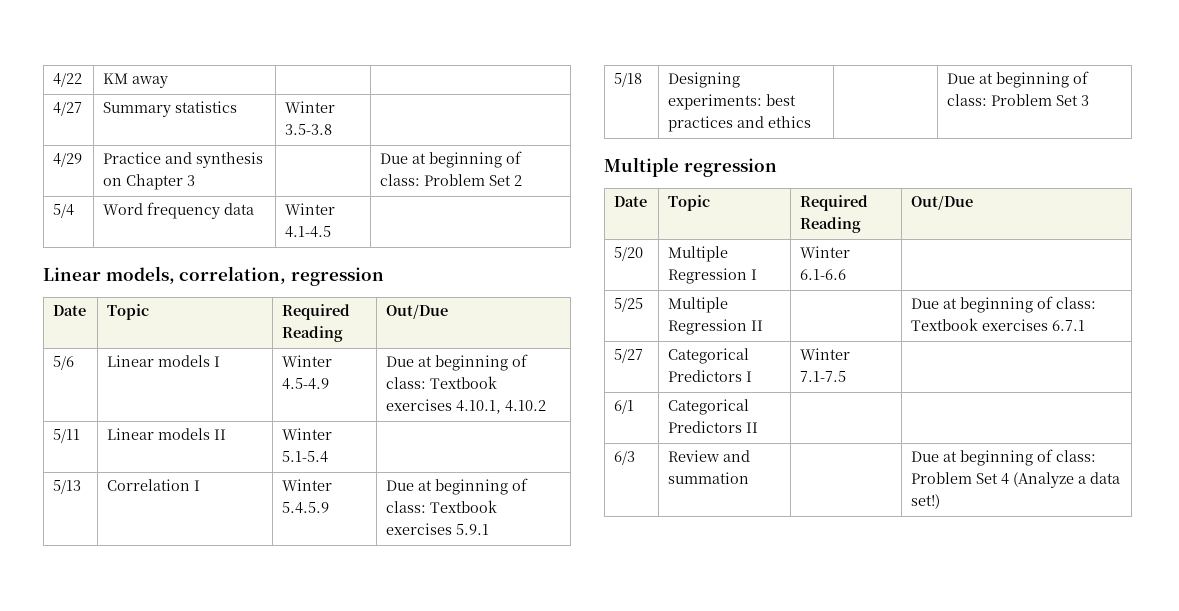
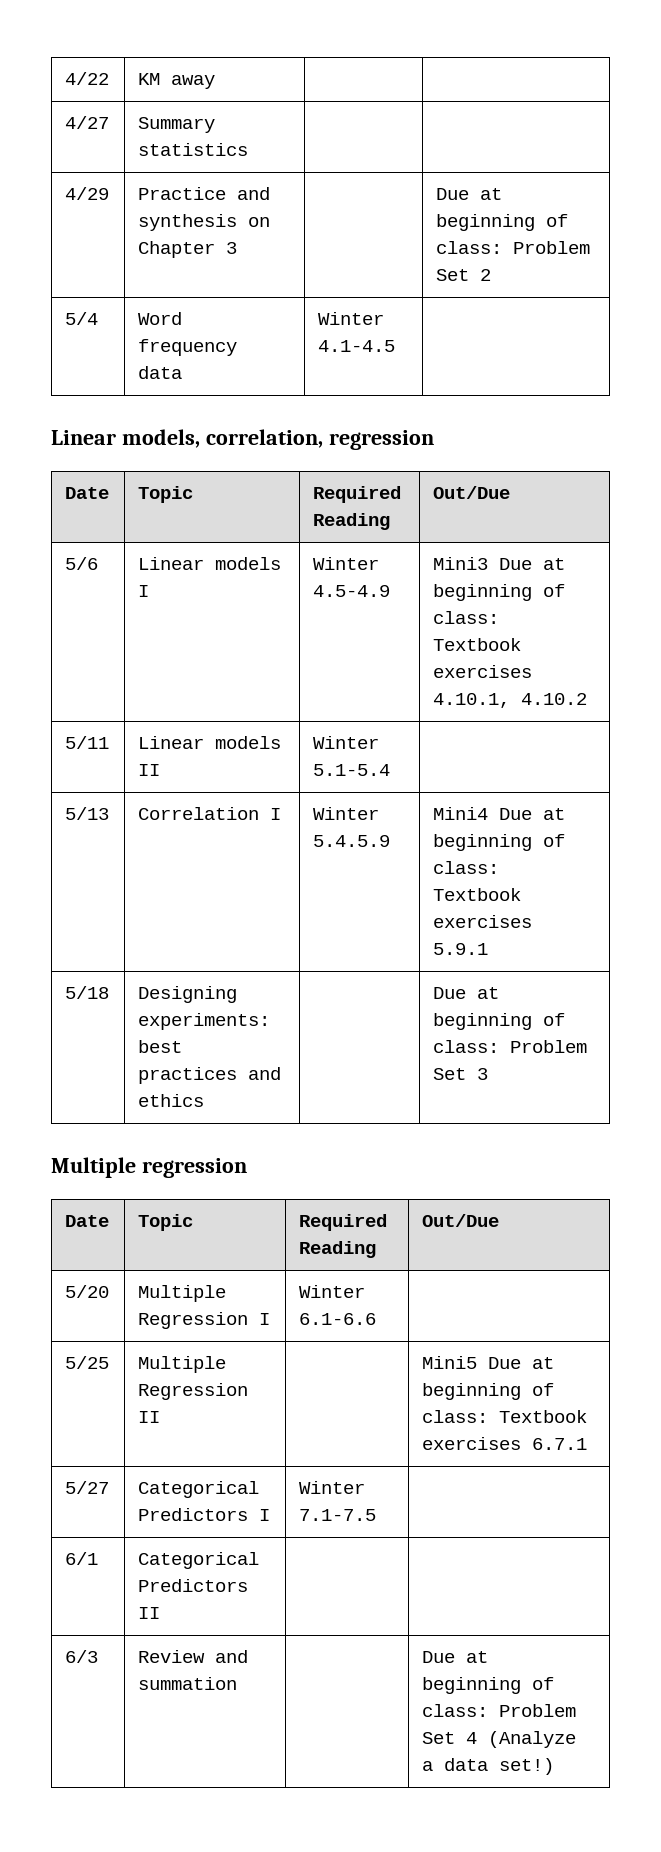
[285,101,336,113] [285,124,333,135] Winter 3.5-3.8 -> (249, 149) none
(330, 384) none -> [433,557,489,570] Mini3
(330, 508) none -> [433,807,489,820] Mini4
(764, 325) none -> [422,1356,478,1369] Mini5

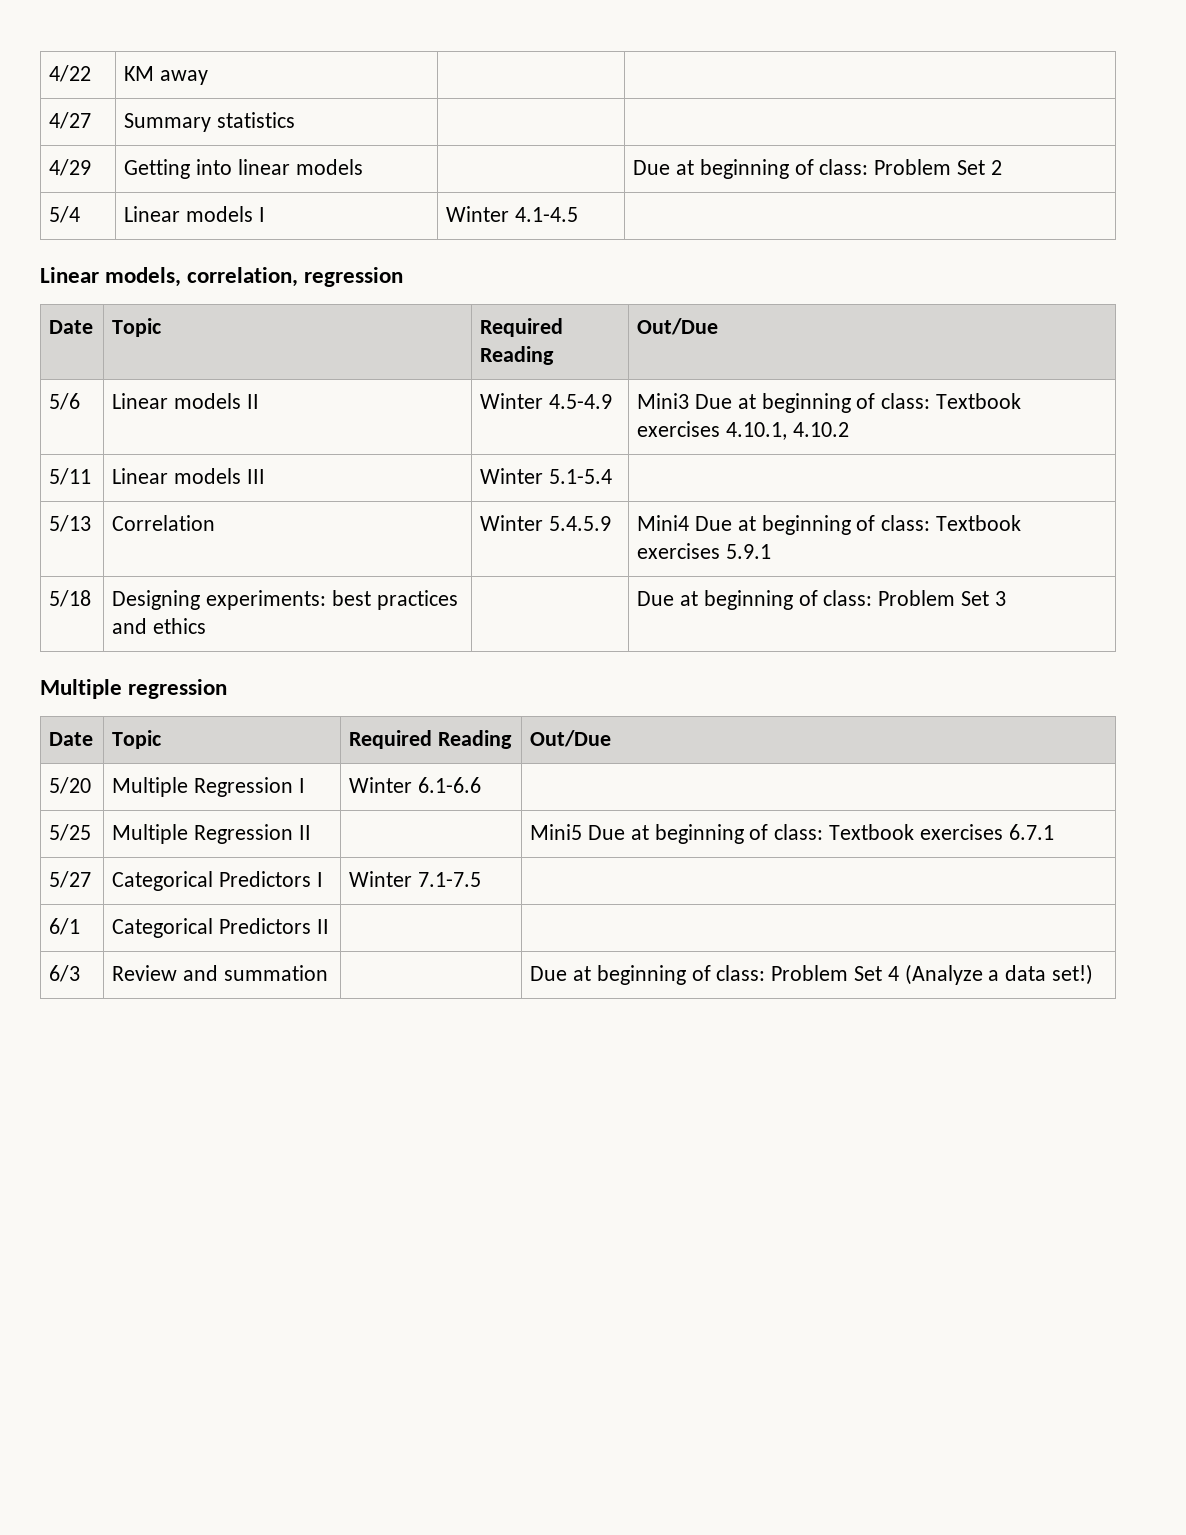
[138,187,271,200] [138,214,271,231] [138,241,238,258] Practice and synthesis on Chapter 3 -> [124,159,363,179] Getting into linear models
[138,312,183,325] [138,339,238,356] [138,366,183,379] Word frequency data -> [124,206,265,222] Linear models I
[138,585,150,597] I -> [246,394,259,409] II
[138,764,161,776] II -> [246,469,265,484] III
[270,808,282,820] I -> (216, 523) none

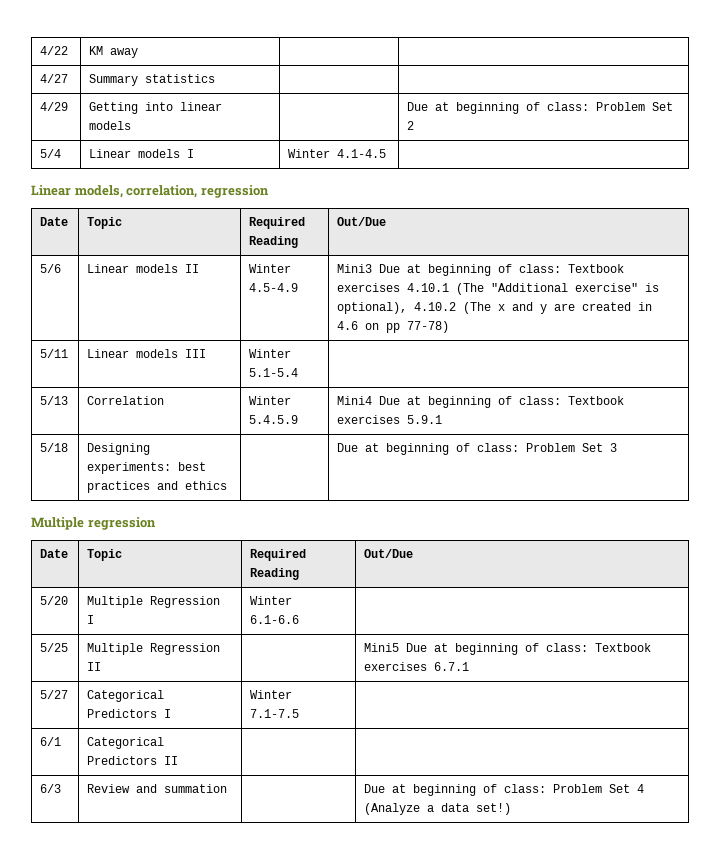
[725,422,849,440] 4.10.1, 4.10.2 -> [407,283,660,295] [337,302,653,314] [337,321,450,333] 4.10.1 (The "Additional exercise" is optional), 4.10.2 (The x and y are created in 4.6 on pp 77-78)

